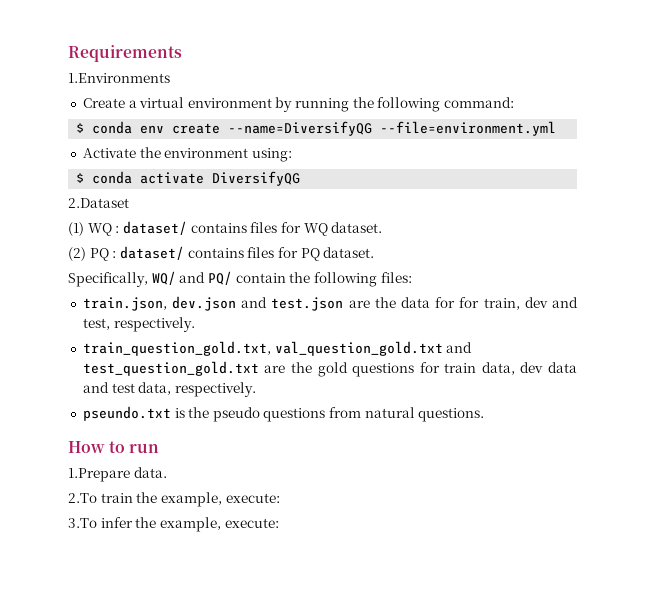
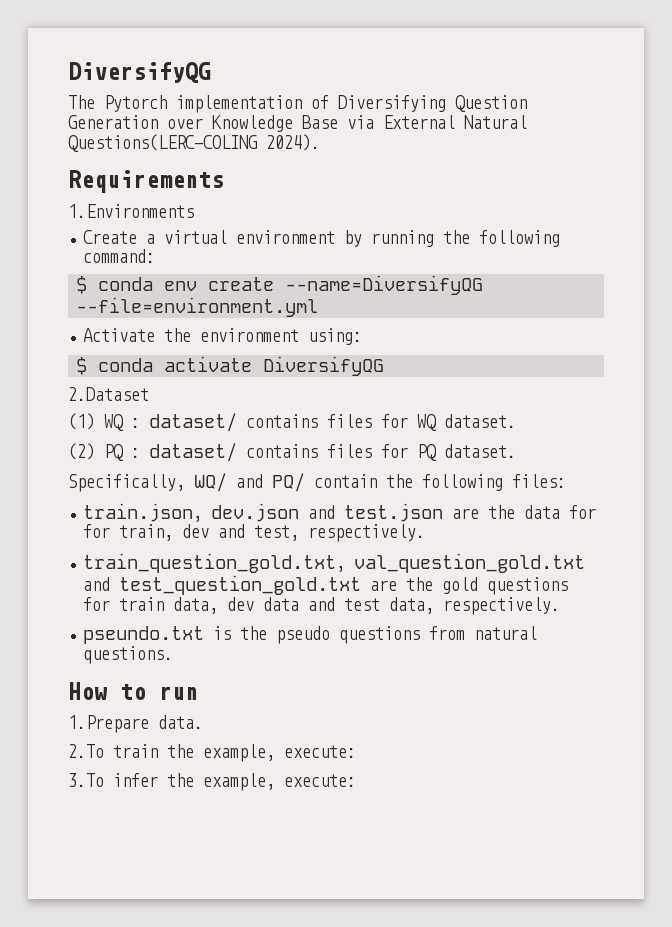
(68, 53) none -> [68,62,211,83] [68,95,527,113] [68,115,527,132] [68,134,320,152] DiversifyQG // The Pytorch implementation of Diversifying Question Generation over Knowledge Base via External Natural Questions(LERC-COLING 2024). //

